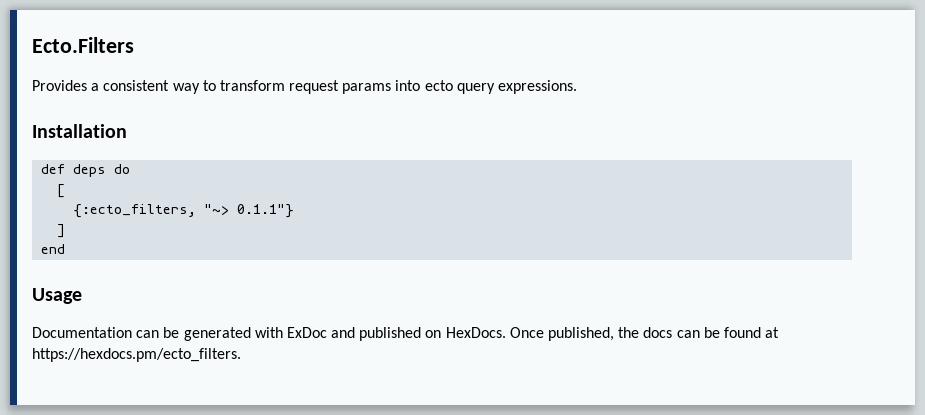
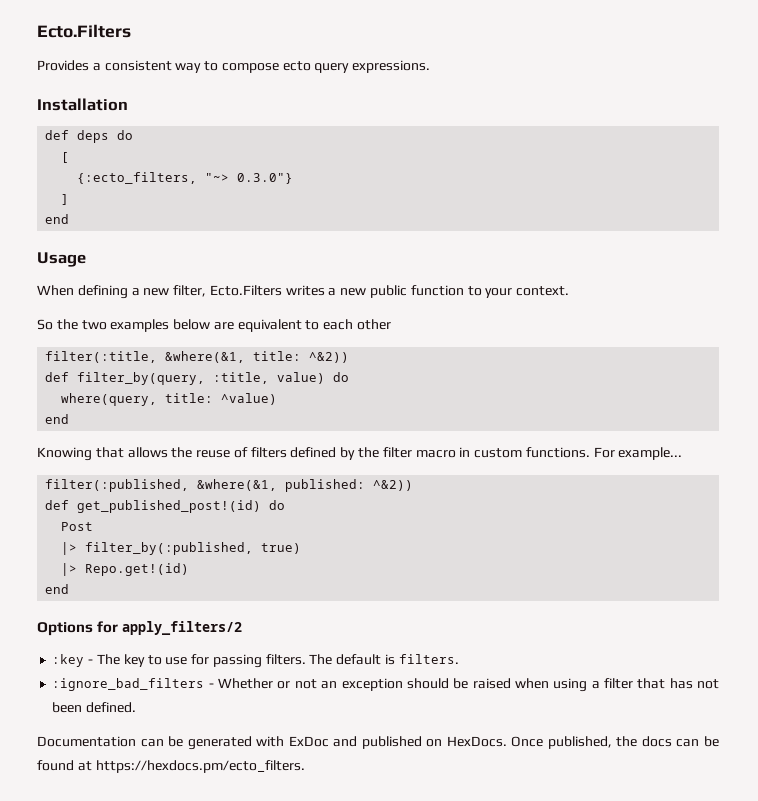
[219,80,421,94] transform request params into -> [221,63,279,73] compose
[237,204,295,218] 0.1.1"} -> [237,173,294,184] 0.3.0"}
(82, 296) none -> [37,285,570,299] [37,319,392,332] [45,351,350,363] [45,372,350,385] [61,393,278,406] [45,414,70,424] [37,447,683,461] [45,479,414,492] [45,500,286,513] [61,522,94,531] [61,542,302,555] [61,563,190,576] [45,584,70,594] [37,621,243,636] [52,654,459,668] [52,678,720,692] [52,702,137,713] // When defining a new filter, Ecto.Filters writes a new public function to your context. // So the two examples below are equivalent to each other // filter(:title, &where(&1, title: ^&2)) // def filter_by(query, :title, value) do // where(query, title: ^value) // end // Knowing that allows the reuse of filters defined by the filter macro in custom functions. For example... // filter(:published, &where(&1, published: ^&2)) // def get_published_post!(id) do // Post // |> filter_by(:published, true) // |> Repo.get!(id) // end // Options for apply_filters/2 // :key - The key to use for passing filters. The default is filters. // :ignore_bad_filters - Whether or not an exception should be raised when using a filter that has not been defined.

